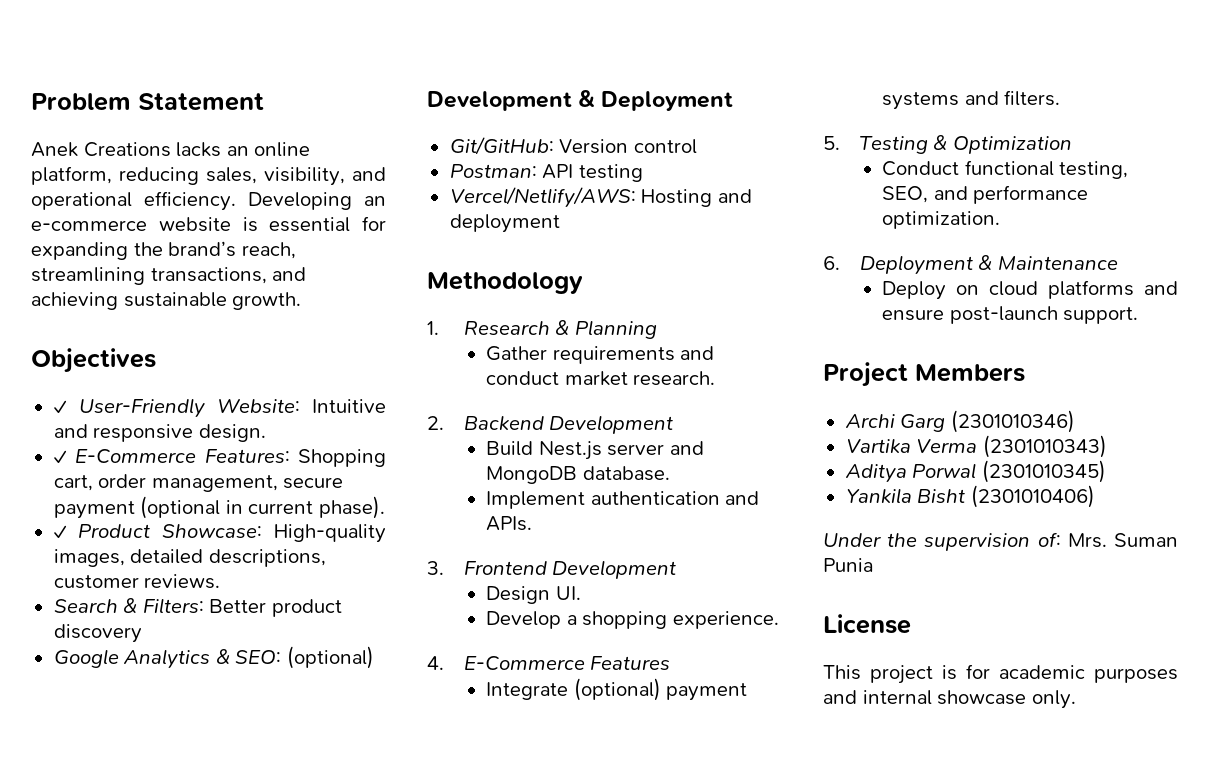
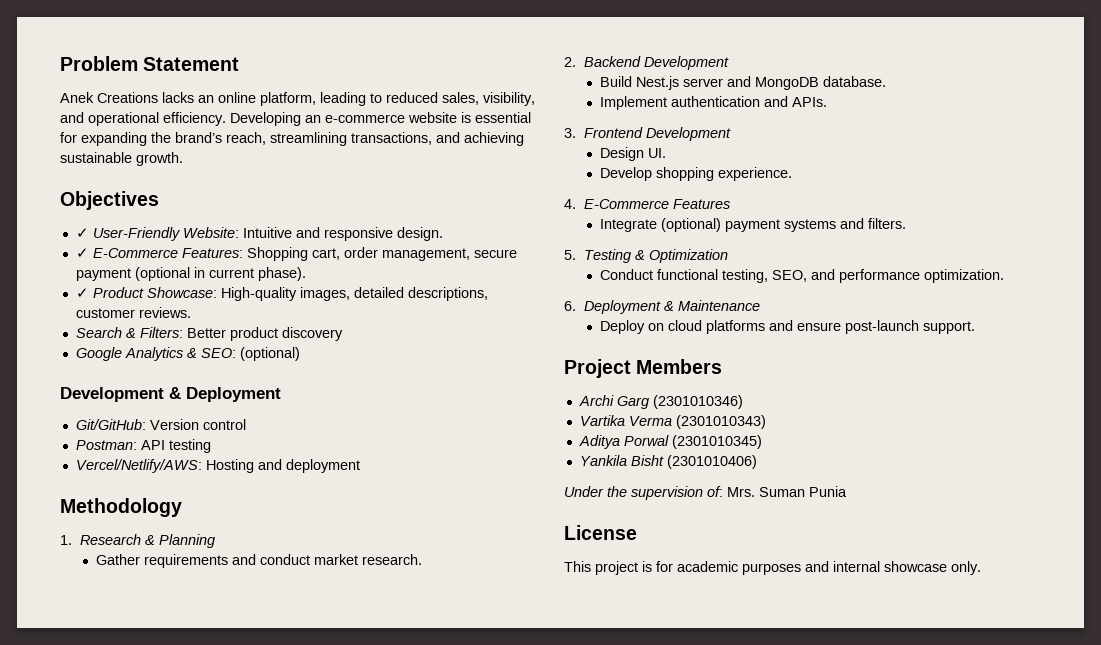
[119,167,199,185] reducing -> [320,92,438,106] leading to reduced
[566,615,577,625] a -> (653, 174) none

